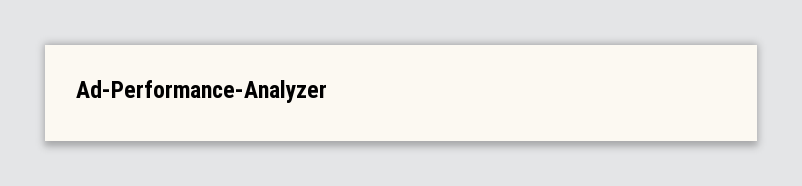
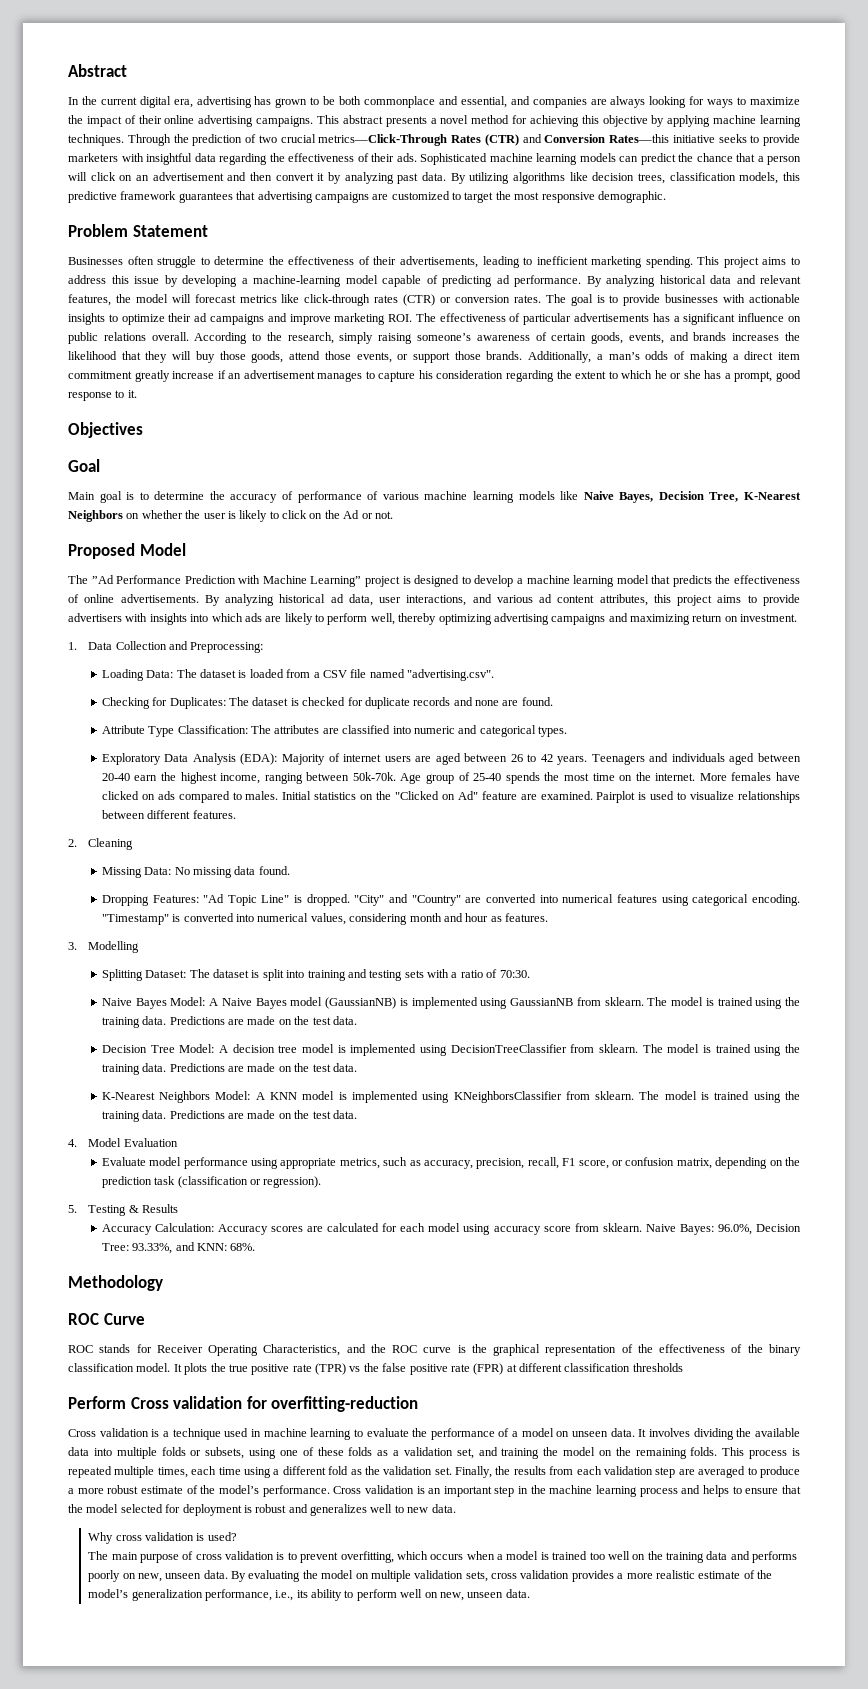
[76,80,327,103] Ad-Performance-Analyzer -> [68,64,127,77] [68,96,800,108] [68,115,802,127] [68,134,800,146] [68,153,801,165] [68,172,800,184] [68,191,666,203] [68,224,208,237] [68,256,800,268] [68,275,801,287] [68,294,800,306] [68,313,801,325] [68,332,801,344] [68,351,801,363] [68,370,801,382] [68,390,137,401] [68,422,143,438] [68,459,100,472] [68,491,801,503] [68,510,393,522] [68,543,186,559] [68,575,800,587] [68,594,801,606] [68,613,798,625] [68,641,264,653] [101,669,494,681] [101,697,553,709] [101,725,567,737] [101,753,801,765] [101,772,800,784] [101,791,801,803] [101,810,236,819] [68,838,134,850] [101,866,290,878] [101,894,800,906] [101,913,548,925] [68,941,140,953] [101,969,530,981] [101,997,801,1009] [101,1016,357,1028] [101,1044,800,1056] [101,1063,357,1075] [101,1091,801,1103] [101,1110,357,1122] [68,1138,178,1147] [101,1157,800,1169] [101,1176,322,1188] [68,1204,178,1216] [101,1223,802,1235] [101,1242,256,1254] [68,1275,163,1291] [68,1313,145,1325] [68,1344,801,1356] [68,1363,683,1375] [68,1396,419,1412] [68,1428,801,1440] [68,1447,801,1459] [68,1466,800,1478] [68,1485,802,1497] [68,1504,456,1516] [88,1532,237,1544] [88,1551,798,1563] [88,1570,772,1582] [88,1589,530,1601] Abstract // In the current digital era, advertising has grown to be both commonplace and essential, and companies are always looking for ways to maximize the impact of their online advertising campaigns. This abstract presents a novel method for achieving this objective by applying machine learning techniques. Through the prediction of two crucial metrics—Click-Through Rates (CTR) and Conversion Rates—this initiative seeks to provide marketers with insightful data regarding the effectiveness of their ads. Sophisticated machine learning models can predict the chance that a person will click on an advertisement and then convert it by analyzing past data. By utilizing algorithms like decision trees, classification models, this predictive framework guarantees that advertising campaigns are customized to target the most responsive demographic. // Problem Statement // Businesses often struggle to determine the effectiveness of their advertisements, leading to inefficient marketing spending. This project aims to address this issue by developing a machine-learning model capable of predicting ad performance. By analyzing historical data and relevant features, the model will forecast metrics like click-through rates (CTR) or conversion rates. The goal is to provide businesses with actionable insights to optimize their ad campaigns and improve marketing ROI. The effectiveness of particular advertisements has a significant influence on public relations overall. According to the research, simply raising someone’s awareness of certain goods, events, and brands increases the likelihood that they will buy those goods, attend those events, or support those brands. Additionally, a man’s odds of making a direct item commitment greatly increase if an advertisement manages to capture his consideration regarding the extent to which he or she has a prompt, good response to it. // Objectives // Goal // Main goal is to determine the accuracy of performance of various machine learning models like Naive Bayes, Decision Tree, K-Nearest Neighbors on whether the user is likely to click on the Ad or not. // Proposed Model // The ”Ad Performance Prediction with Machine Learning” project is designed to develop a machine learning model that predicts the effectiveness of online advertisements. By analyzing historical ad data, user interactions, and various ad content attributes, this project aims to provide advertisers with insights into which ads are likely to perform well, thereby optimizing advertising campaigns and maximizing return on investment. // 1. Data Collection and Preprocessing: // Loading Data: The dataset is loaded from a CSV file named "advertising.csv". // Checking for Duplicates: The dataset is checked for duplicate records and none are found. // Attribute Type Classification: The attributes are classified into numeric and categorical types. // Exploratory Data Analysis (EDA): Majority of internet users are aged between 26 to 42 years. Teenagers and individuals aged between 20-40 earn the highest income, ranging between 50k-70k. Age group of 25-40 spends the most time on the internet. More females have clicked on ads compared to males. Initial statistics on the "Clicked on Ad" feature are examined. Pairplot is used to visualize relationships between different features. // 2. Cleaning // Missing Data: No missing data found. // Dropping Features: "Ad Topic Line" is dropped. "City" and "Country" are converted into numerical features using categorical encoding. "Timestamp" is converted into numerical values, considering month and hour as features. // 3. Modelling // Splitting Dataset: The dataset is split into training and testing sets with a ratio of 70:30. // Naive Bayes Model: A Naive Bayes model (GaussianNB) is implemented using GaussianNB from sklearn. The model is trained using the training data. Predictions are made on the test data. // Decision Tree Model: A decision tree model is implemented using DecisionTreeClassifier from sklearn. The model is trained using the training data. Predictions are made on the test data. // K-Nearest Neighbors Model: A KNN model is implemented using KNeighborsClassifier from sklearn. The model is trained using the training data. Predictions are made on the test data. // 4. Model Evaluation // Evaluate model performance using appropriate metrics, such as accuracy, precision, recall, F1 score, or confusion matrix, depending on the prediction task (classification or regression). // 5. Testing & Results // Accuracy Calculation: Accuracy scores are calculated for each model using accuracy score from sklearn. Naive Bayes: 96.0%, Decision Tree: 93.33%, and KNN: 68%. // Methodology // ROC Curve // ROC stands for Receiver Operating Characteristics, and the ROC curve is the graphical representation of the effectiveness of the binary classification model. It plots the true positive rate (TPR) vs the false positive rate (FPR) at different classification thresholds // Perform Cross validation for overfitting-reduction // Cross validation is a technique used in machine learning to evaluate the performance of a model on unseen data. It involves dividing the available data into multiple folds or subsets, using one of these folds as a validation set, and training the model on the remaining folds. This process is repeated multiple times, each time using a different fold as the validation set. Finally, the results from each validation step are averaged to produce a more robust estimate of the model’s performance. Cross validation is an important step in the machine learning process and helps to ensure that the model selected for deployment is robust and generalizes well to new data. // Why cross validation is used? // The main purpose of cross validation is to prevent overfitting, which occurs when a model is trained too well on the training data and performs poorly on new, unseen data. By evaluating the model on multiple validation sets, cross validation provides a more realistic estimate of the model’s generalization performance, i.e., its ability to perform well on new, unseen data.

